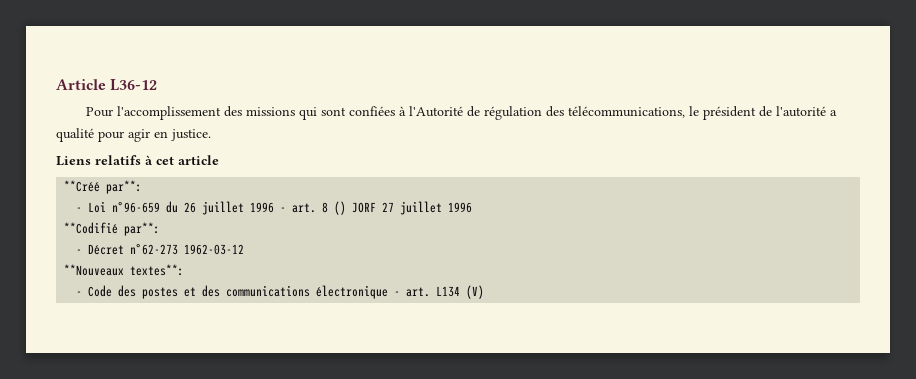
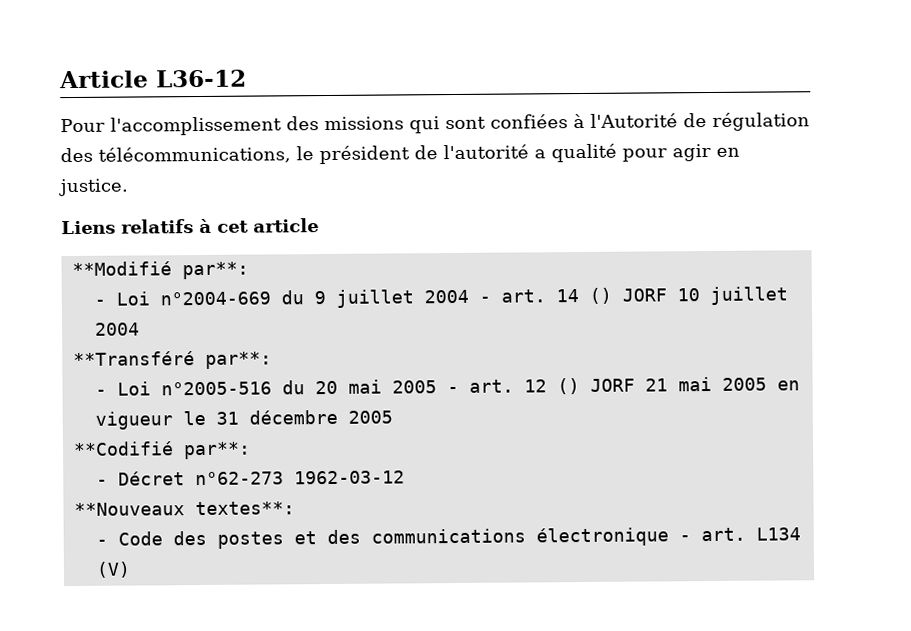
[64,180,143,194] [76,201,473,215] **Créé par**: // - Loi n°96-659 du 26 juillet 1996 - art. 8 () JORF 27 juillet 1996 -> [71,261,249,280] [93,286,788,308] [94,322,140,336] [72,351,272,369] [94,376,800,396] [94,409,393,430] **Modifié par**: // - Loi n°2004-669 du 9 juillet 2004 - art. 14 () JORF 10 juillet 2004 // **Transféré par**: // - Loi n°2005-516 du 20 mai 2005 - art. 12 () JORF 21 mai 2005 en vigueur le 31 décembre 2005

